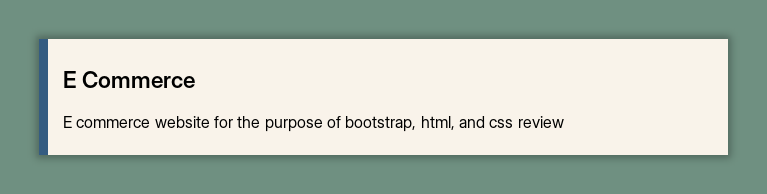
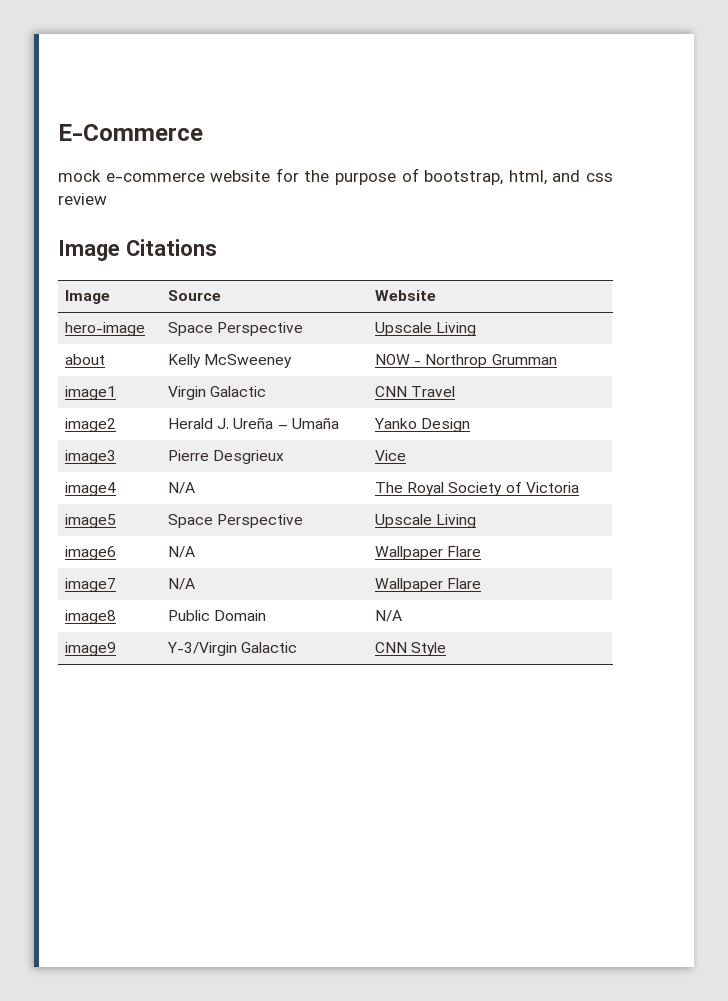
[63,71,196,88] [63,116,151,128] E Commerce // E commerce -> [58,124,203,141] [58,170,205,182] E-Commerce // mock e-commerce
(564, 122) none -> [58,239,217,261] [65,290,111,304] [168,290,222,301] [375,290,437,301] [65,322,146,336] [168,322,304,336] [375,322,477,336] [65,354,106,365] [168,354,293,368] [375,354,557,368] [65,386,117,400] [168,386,267,400] [375,386,456,397] [65,418,117,432] [168,417,339,429] [374,418,471,432] [65,450,117,464] [168,450,285,464] [375,450,407,461] [65,482,117,496] [168,482,196,494] [375,482,579,496] [65,514,117,528] [168,514,304,528] [375,514,477,528] [65,546,117,560] [168,546,196,558] [375,546,482,560] [65,578,117,592] [168,578,196,590] [375,578,482,592] [65,610,117,624] [168,610,267,621] [375,610,403,622] [65,642,117,656] [167,642,298,656] [375,642,447,656] // Image Citations // Image | Source | Website // hero-image | Space Perspective | Upscale Living // about | Kelly McSweeney | NOW - Northrop Grumman // image1 | Virgin Galactic | CNN Travel // image2 | Herald J. Ureña – Umaña | Yanko Design // image3 | Pierre Desgrieux | Vice // image4 | N/A | The Royal Society of Victoria // image5 | Space Perspective | Upscale Living // image6 | N/A | Wallpaper Flare // image7 | N/A | Wallpaper Flare // image8 | Public Domain | N/A // image9 | Y-3/Virgin Galactic | CNN Style

